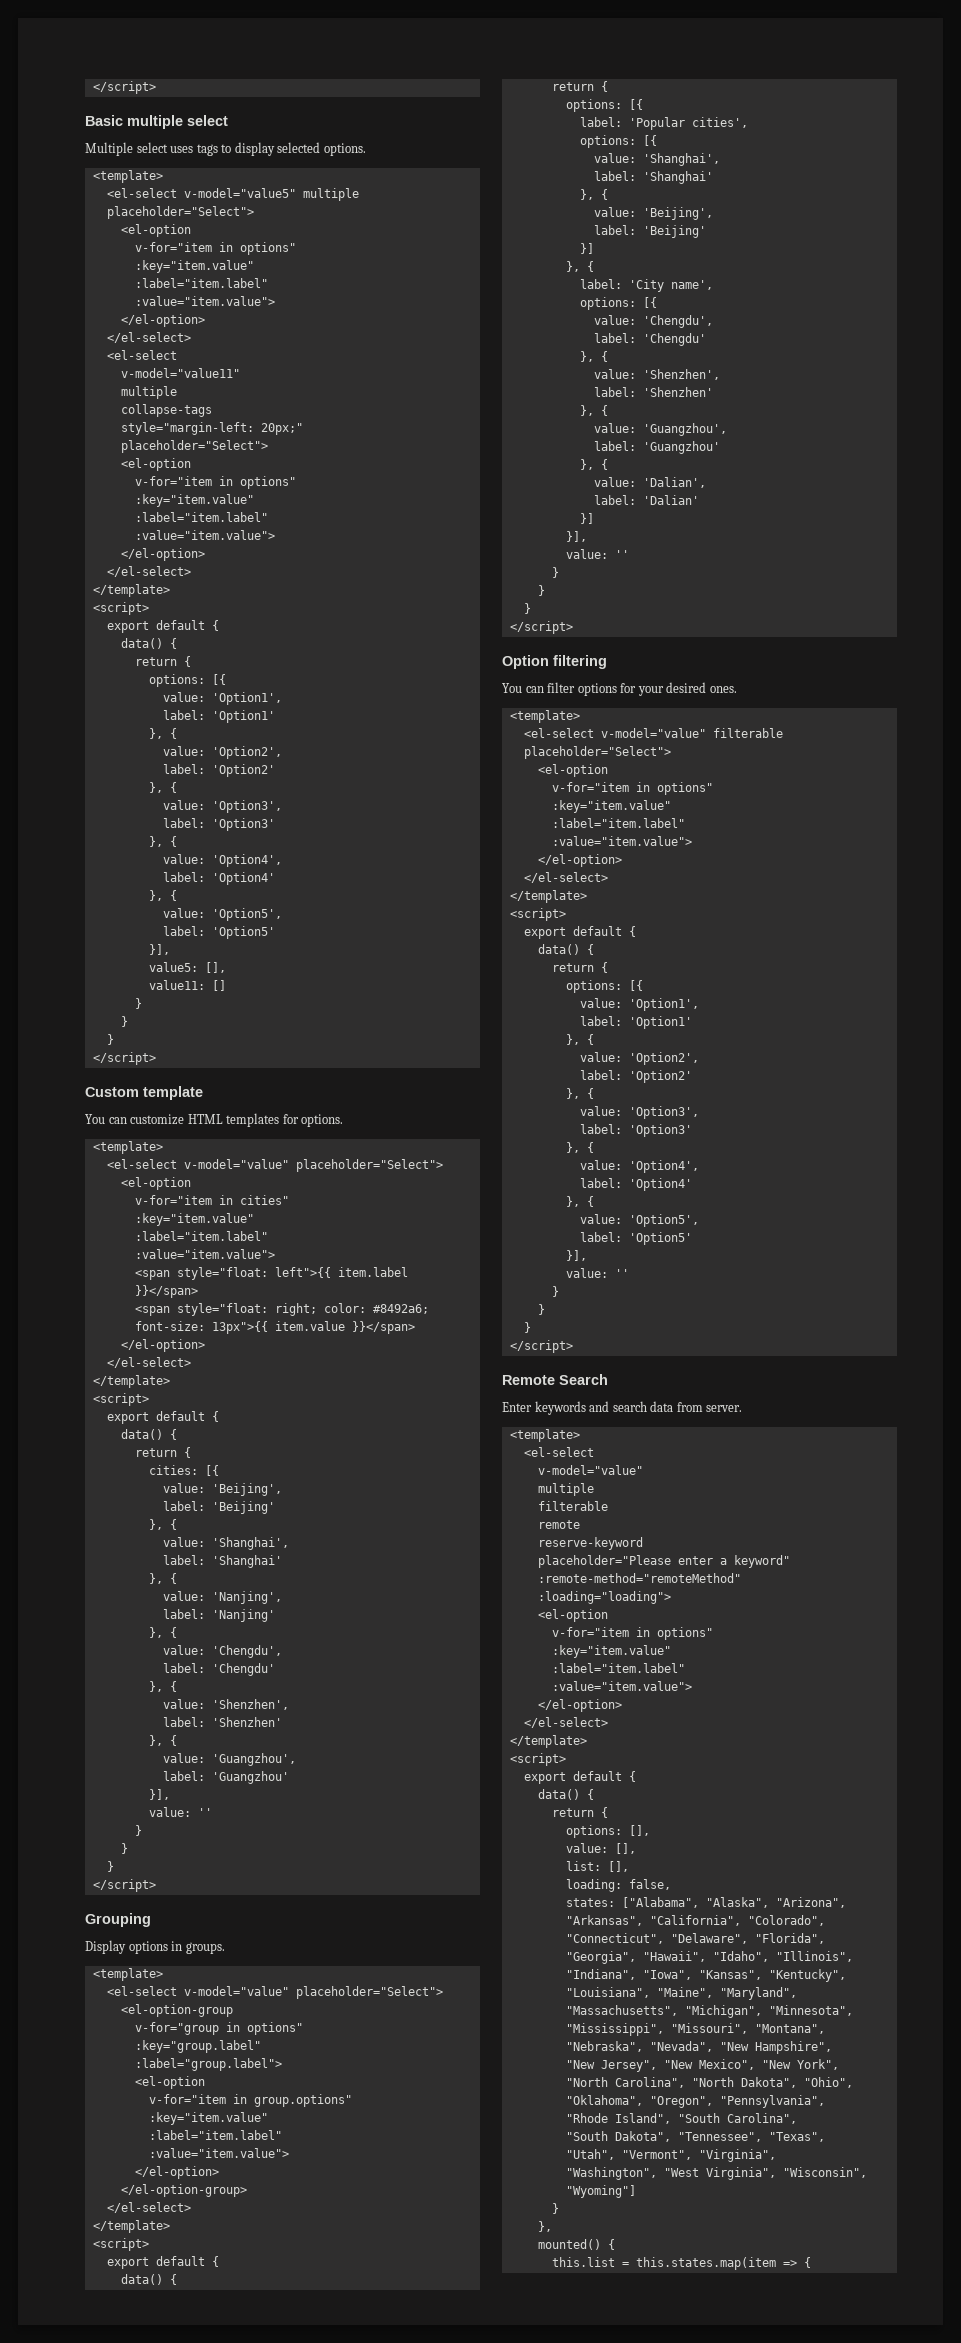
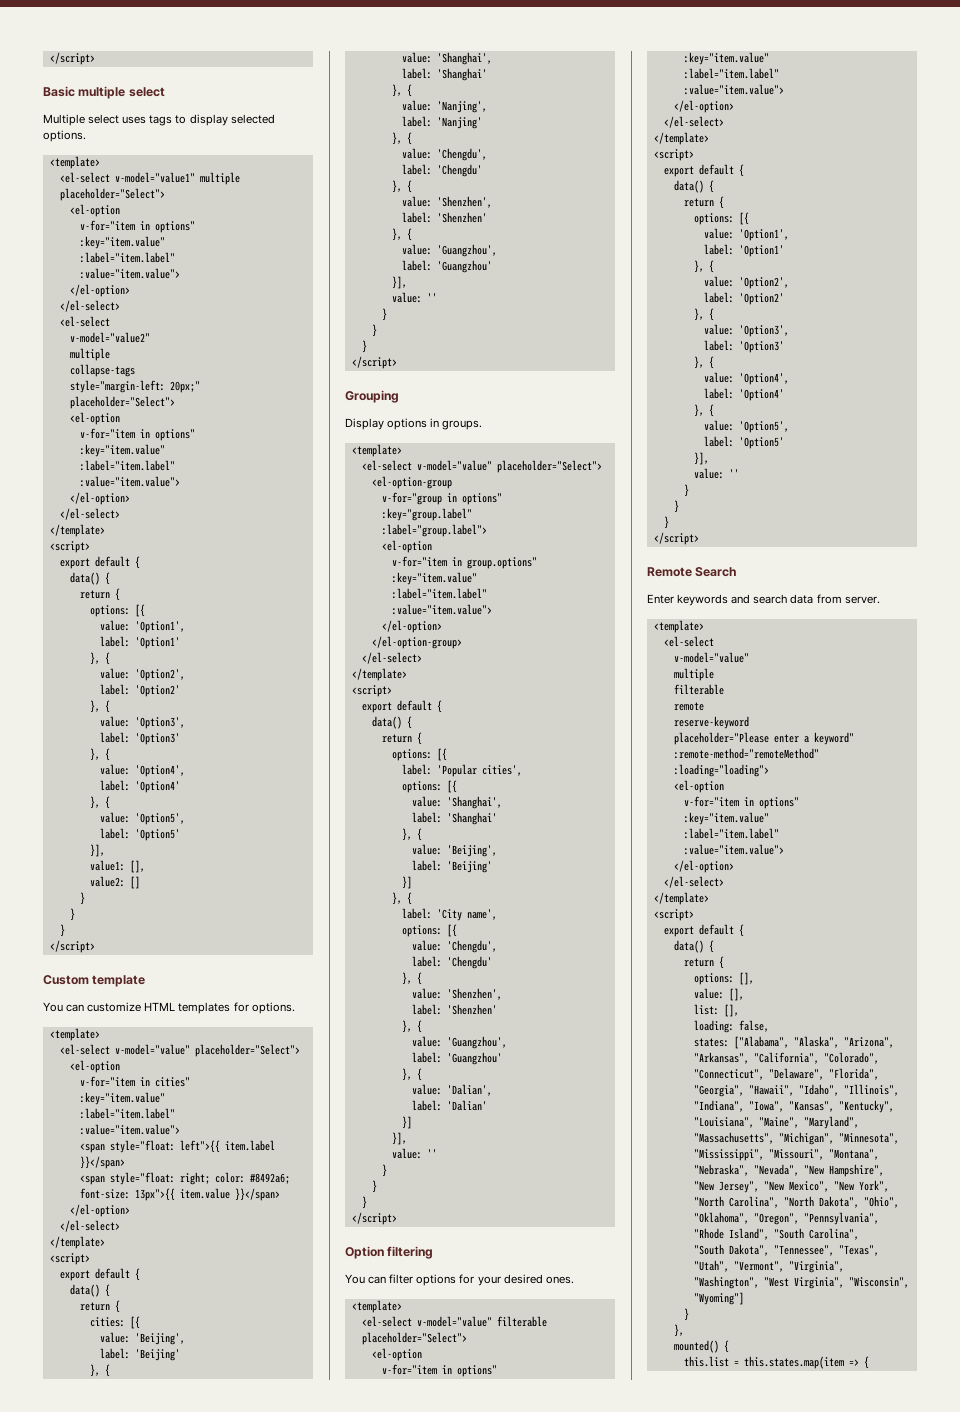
[183,188,296,198] v-model="value5" -> [114,172,195,183] v-model="value1"
[120,368,240,378] v-model="value11" -> [69,332,150,343] v-model="value2"
[148,962,226,973] [148,980,205,990] value5: [], // value11: -> [89,860,145,873] [89,876,125,887] value1: [], // value2:

